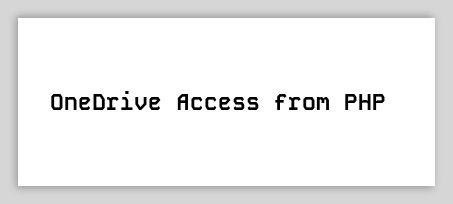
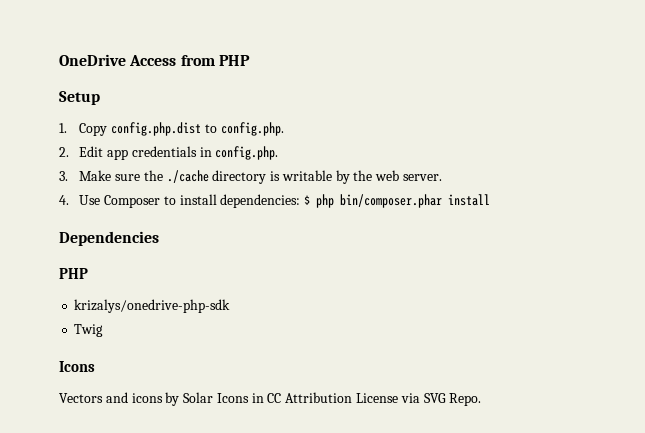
(386, 102) none -> [59,91,100,105] [59,122,284,136] [59,146,279,160] [59,170,442,184] [59,194,491,208] [59,231,159,246] [59,268,88,279] [74,299,231,313] [74,324,104,337] [59,361,95,372] [59,392,482,406] // Setup // 1. Copy config.php.dist to config.php. // 2. Edit app credentials in config.php. // 3. Make sure the ./cache directory is writable by the web server. // 4. Use Composer to install dependencies: $ php bin/composer.phar install // Dependencies // PHP // krizalys/onedrive-php-sdk // Twig // Icons // Vectors and icons by Solar Icons in CC Attribution License via SVG Repo.

